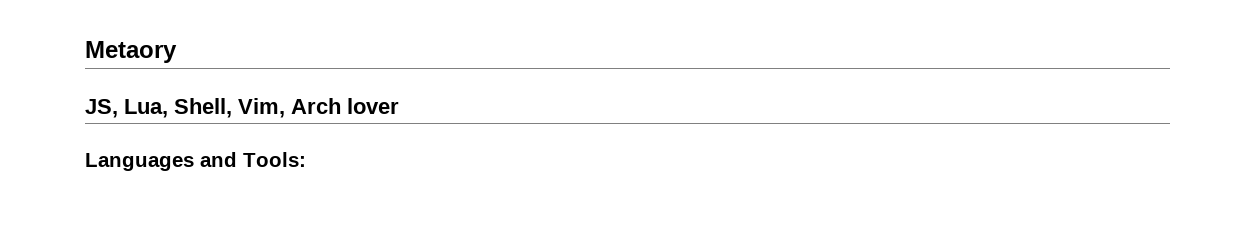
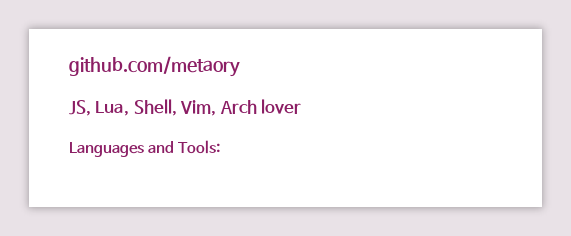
[85,41,177,63] Metaory -> [69,56,240,77] github.com/metaory

